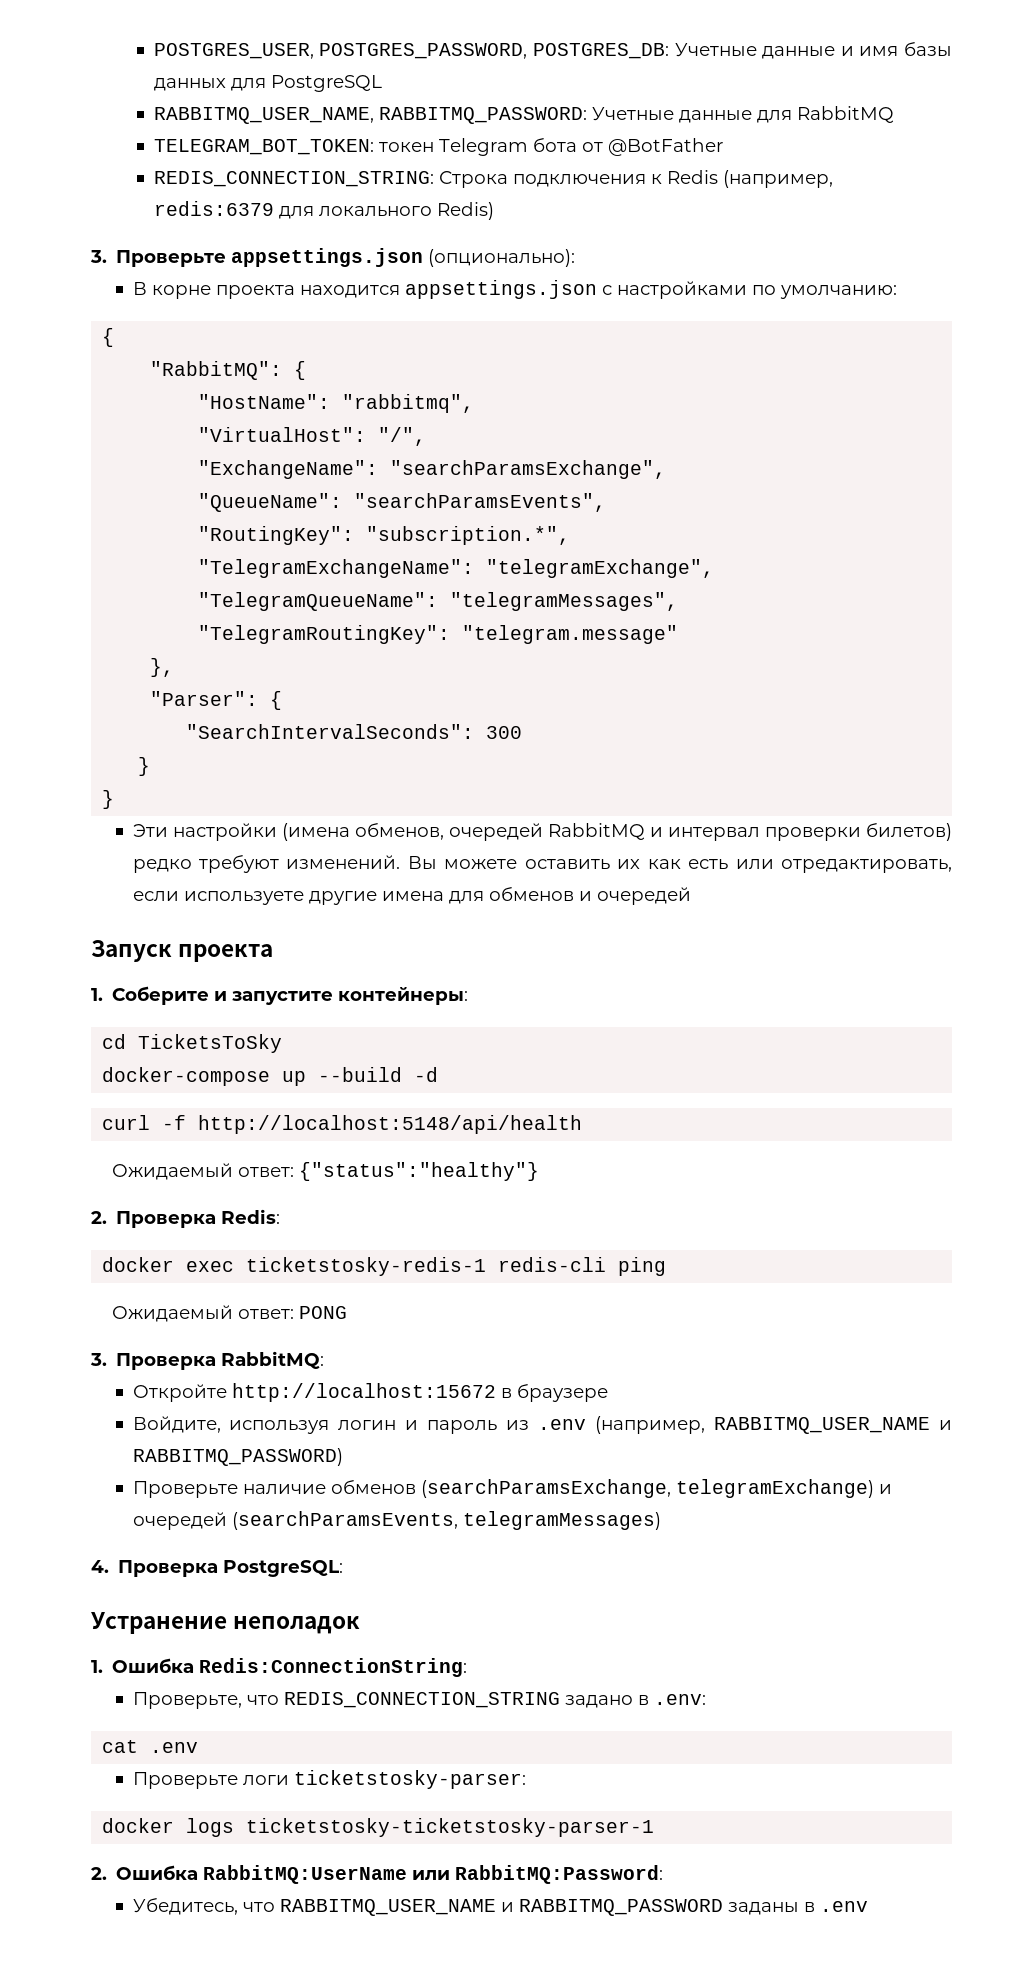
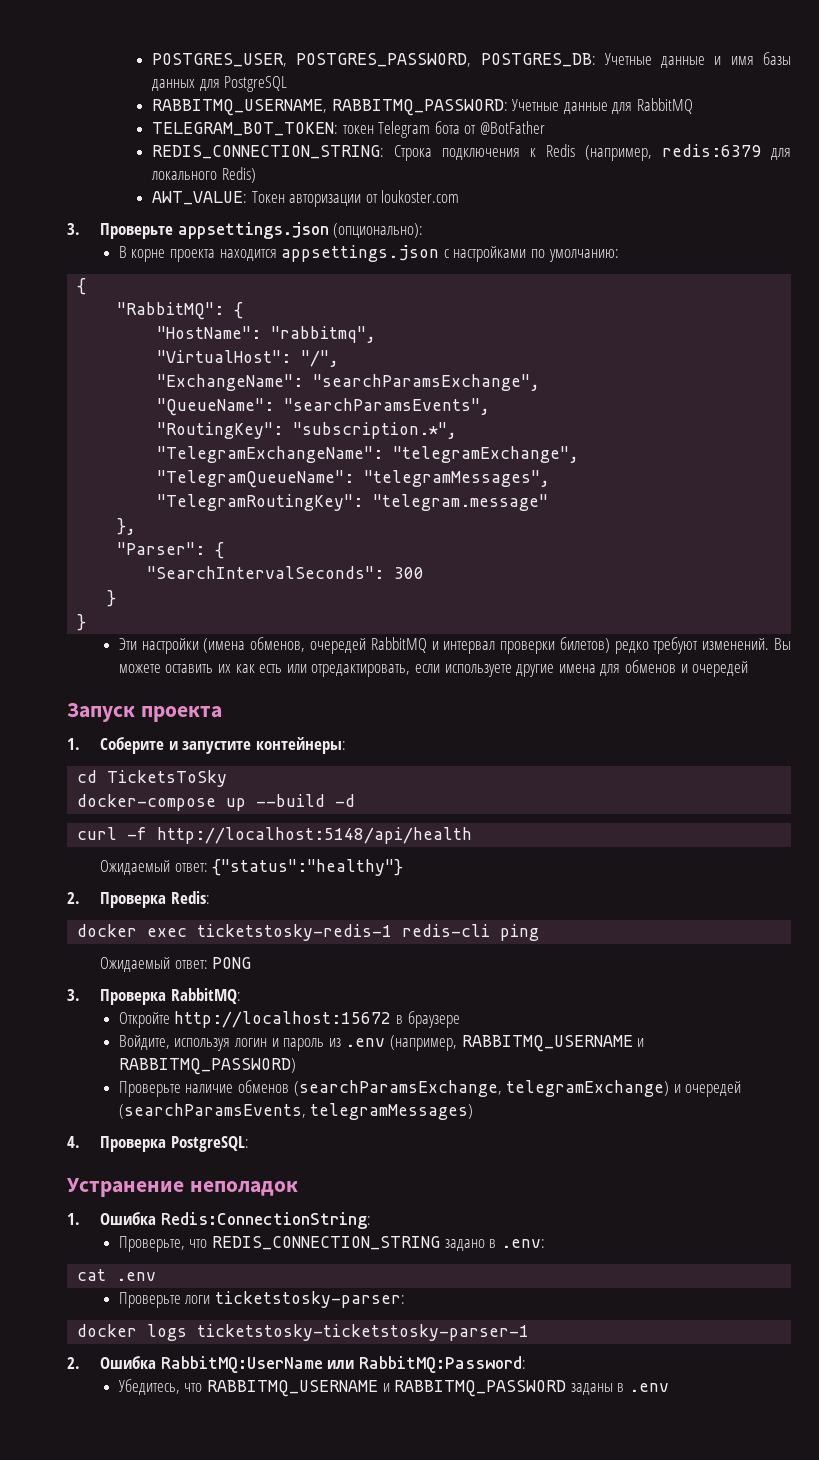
[153,107,374,124] RABBITMQ_USER_NAME, -> [152,99,328,116] RABBITMQ_USERNAME,
(494, 211) none -> [152,190,460,207] // AWT_VALUE: Токен авторизации от loukoster.com
[714,1417,931,1434] RABBITMQ_USER_NAME -> [461,1035,633,1052] RABBITMQ_USERNAME
[279,1899,496,1916] RABBITMQ_USER_NAME -> [207,1380,379,1397] RABBITMQ_USERNAME

